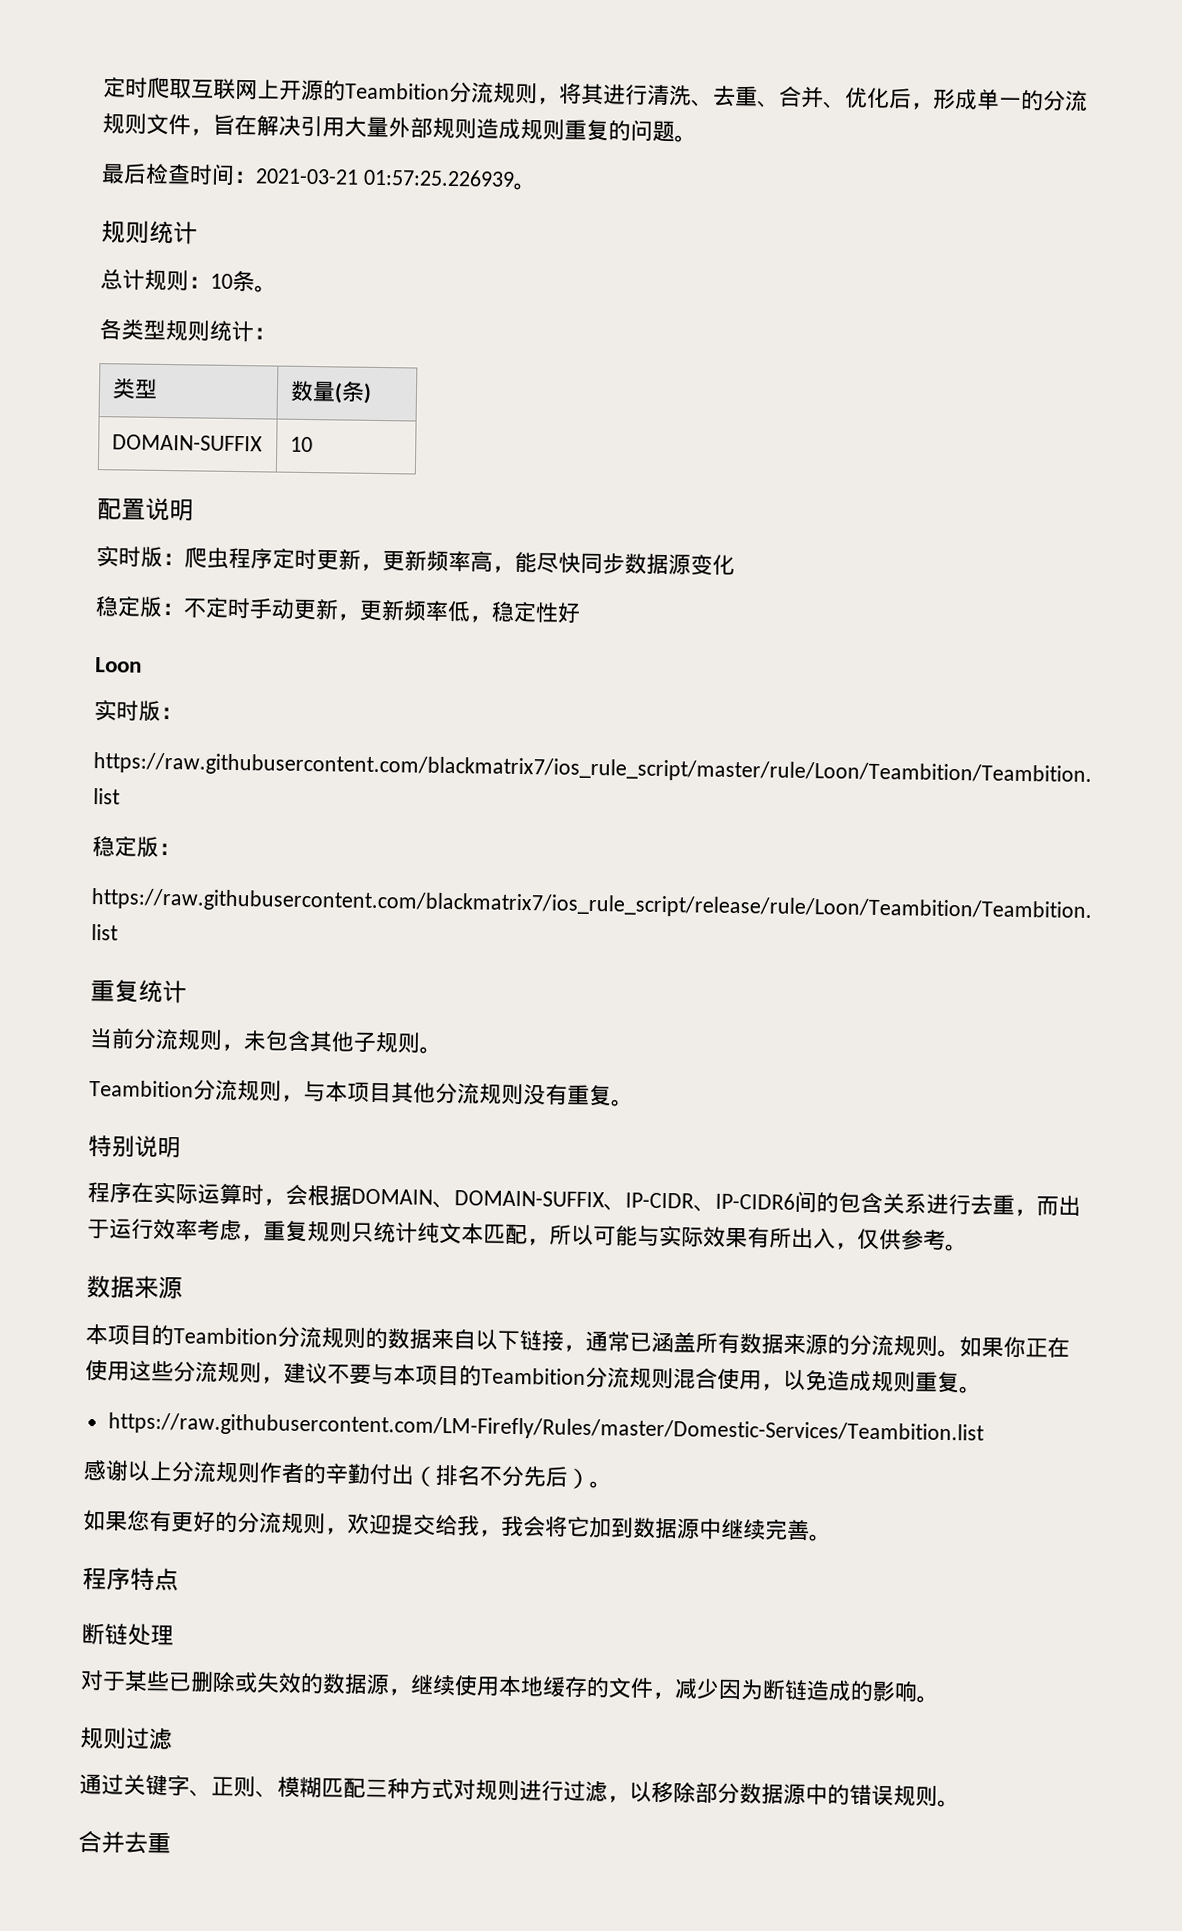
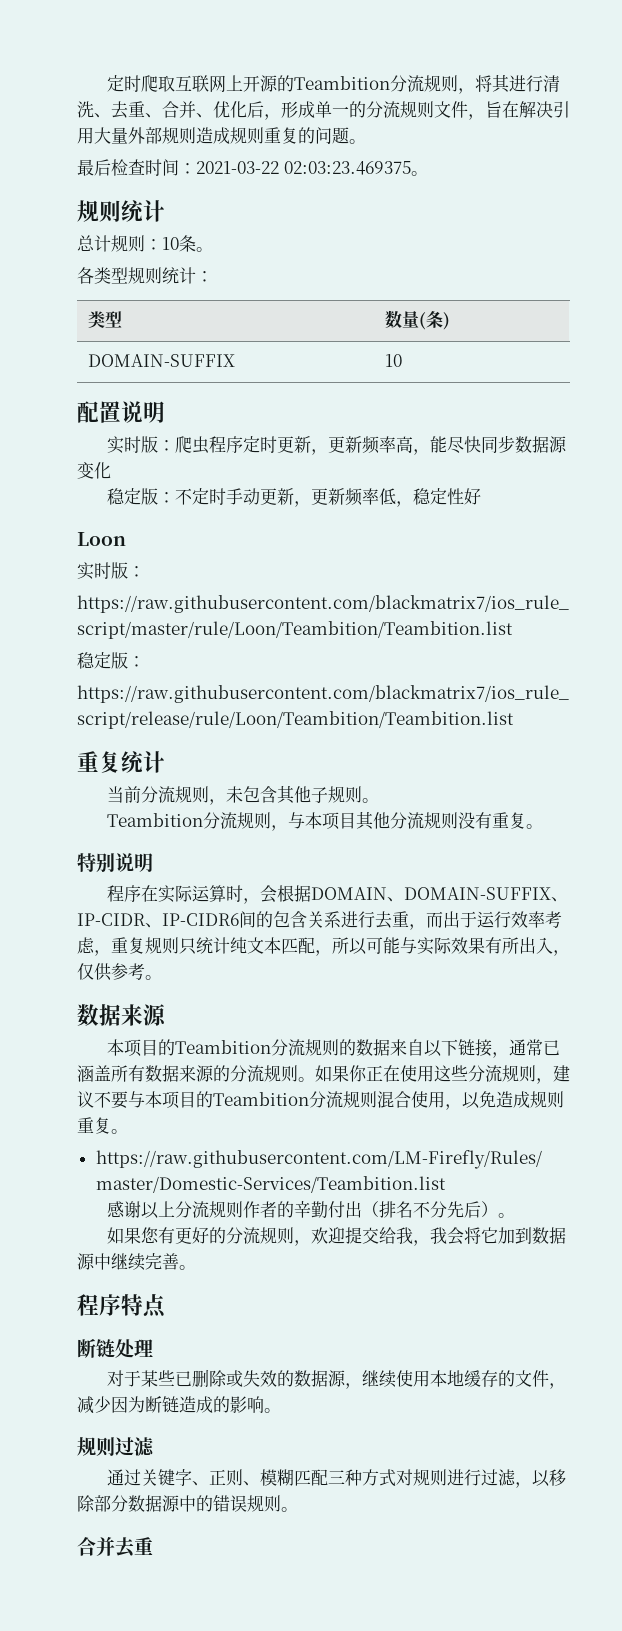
[255,168,515,187] 2021-03-21 01:57:25.226939 -> [196,161,411,175] 2021-03-22 02:03:23.469375

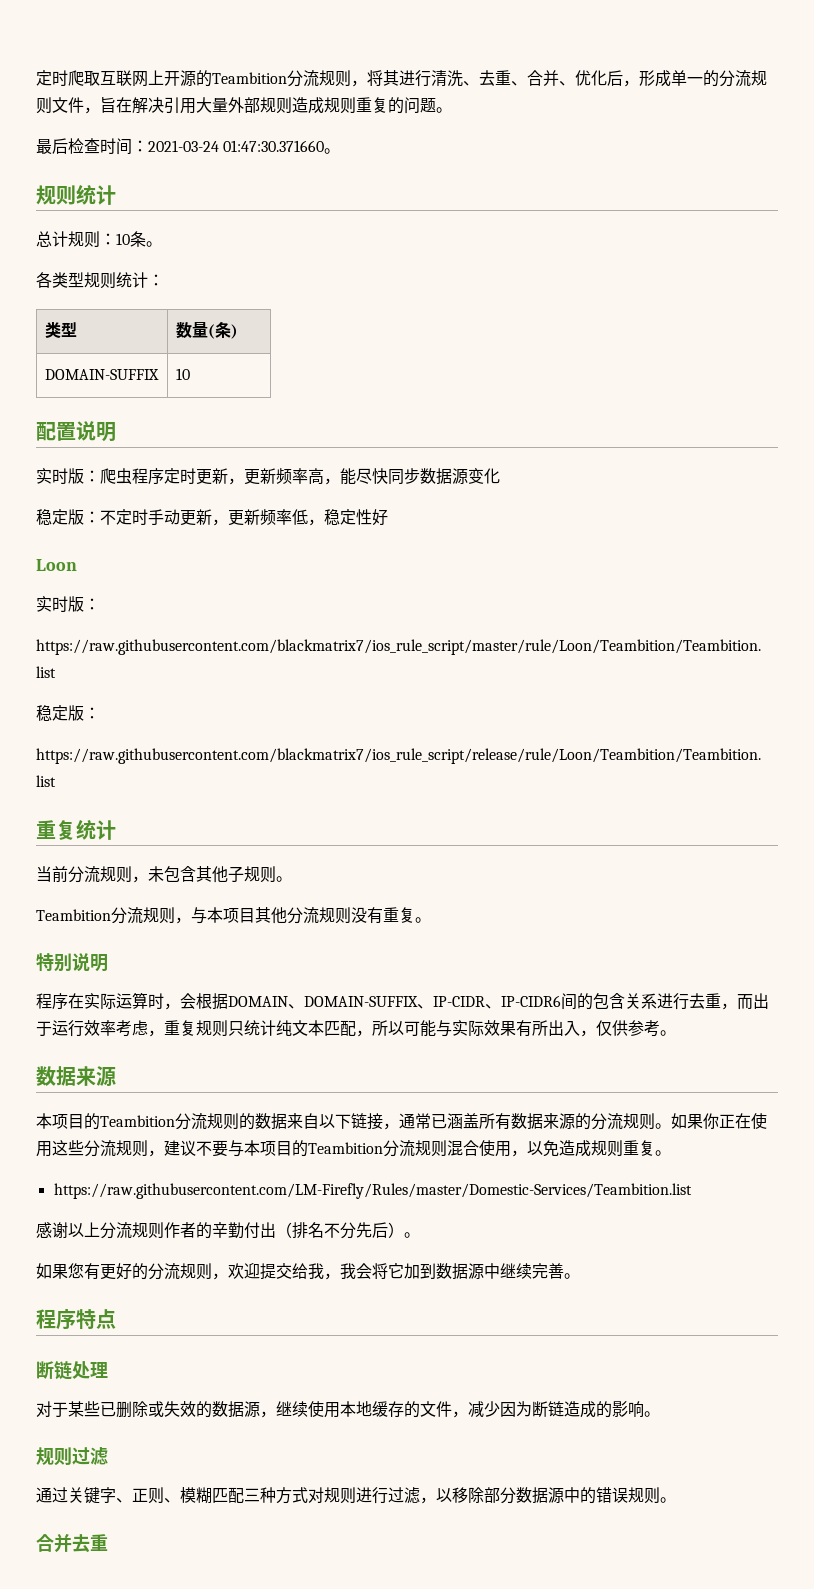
[196,161,411,175] 2021-03-22 02:03:23.469375 -> [148,140,325,152] 2021-03-24 01:47:30.371660

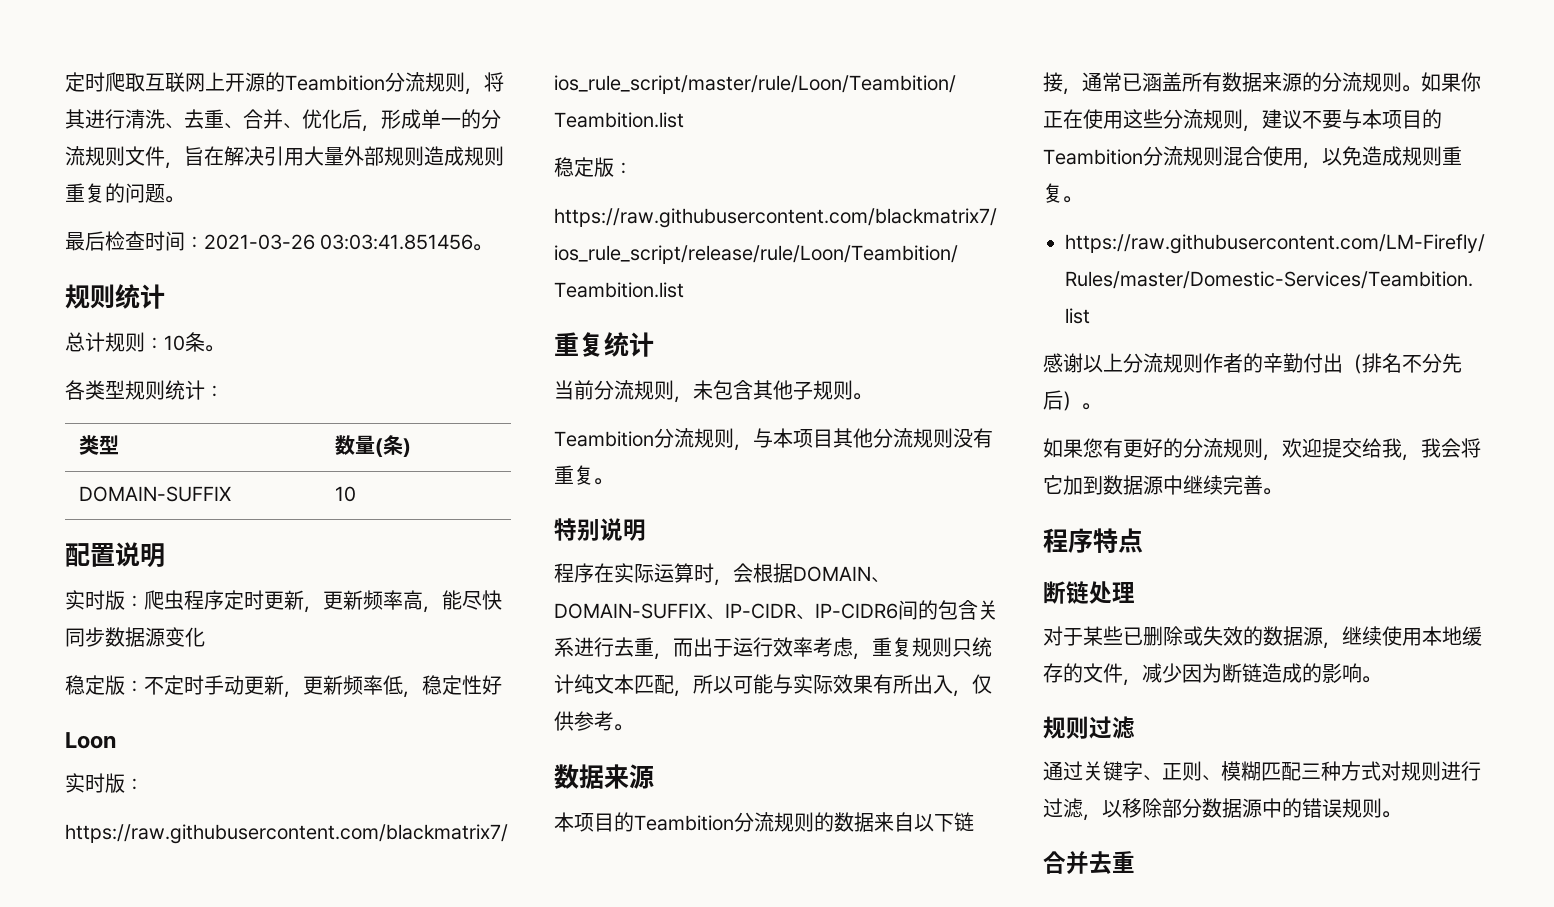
[148,140,325,152] 2021-03-24 01:47:30.371660 -> [204,234,474,250] 2021-03-26 03:03:41.851456

